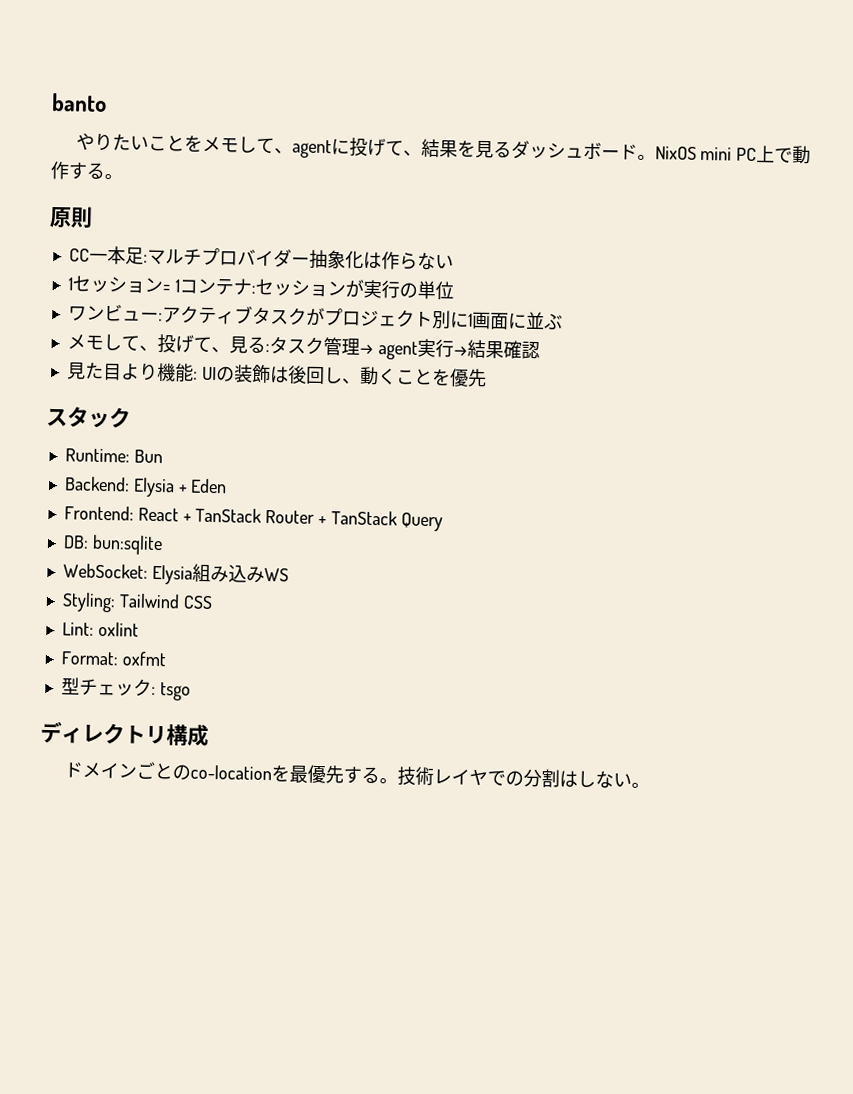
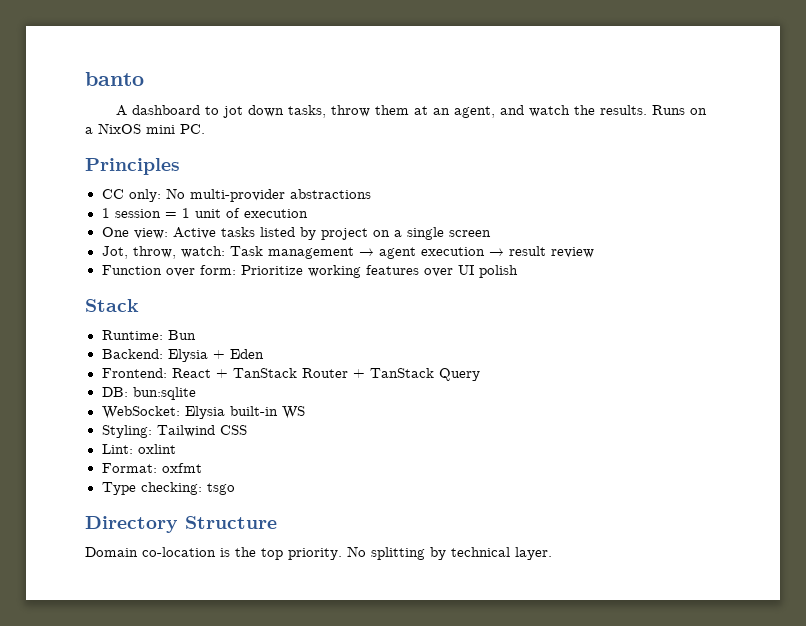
[75,132,812,165] [50,160,123,180] [49,206,93,229] [68,246,454,271] [67,275,454,300] [67,303,563,330] [66,333,540,360] [66,362,487,388] [46,406,131,429] やりたいことをメモして、agentに投げて、結果を見るダッシュボード。NixOS mini PC上で動作する。 // 原則 // CC一本足:マルチプロバイダー抽象化は作らない // 1セッション= 1コンテナ:セッションが実行の単位 // ワンビュー:アクティブタスクがプロジェクト別に1画面に並ぶ // メモして、投げて、見る:タスク管理→ agent実行→結果確認 // 見た目より機能: UIの装飾は後回し、動くことを優先 // スタック -> [116,105,708,118] [85,123,205,134] [85,158,180,175] [101,188,371,202] [101,208,308,218] [101,227,491,240] [101,246,594,259] [101,265,518,278] [85,299,139,312] A dashboard to jot down tasks, throw them at an agent, and watch the results. Runs on a NixOS mini PC. // Principles // CC only: No multi-provider abstractions // 1 session = 1 unit of execution // One view: Active tasks listed by project on a single screen // Jot, throw, watch: Task management → agent execution → result review // Function over form: Prioritize working features over UI polish // Stack
[191,563,265,584] 組み込み -> [229,406,278,416] built-in
[60,677,191,701] [40,720,209,747] [63,761,650,789] 型チェック: tsgo // ディレクトリ構成 // ドメインごとのco-locationを最優先する。技術レイヤでの分割はしない。 -> [101,482,235,495] [85,516,277,533] [85,546,552,560] Type checking: tsgo // Directory Structure // Domain co-location is the top priority. No splitting by technical layer.

